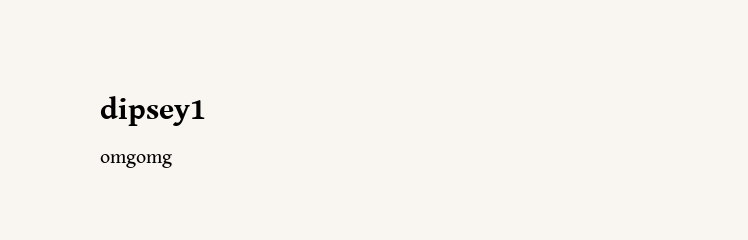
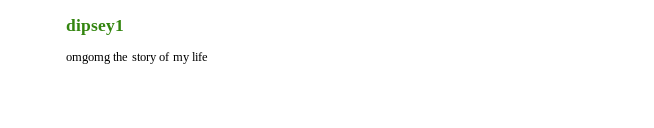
(172, 161) none -> [113,52,208,64] the story of my life

